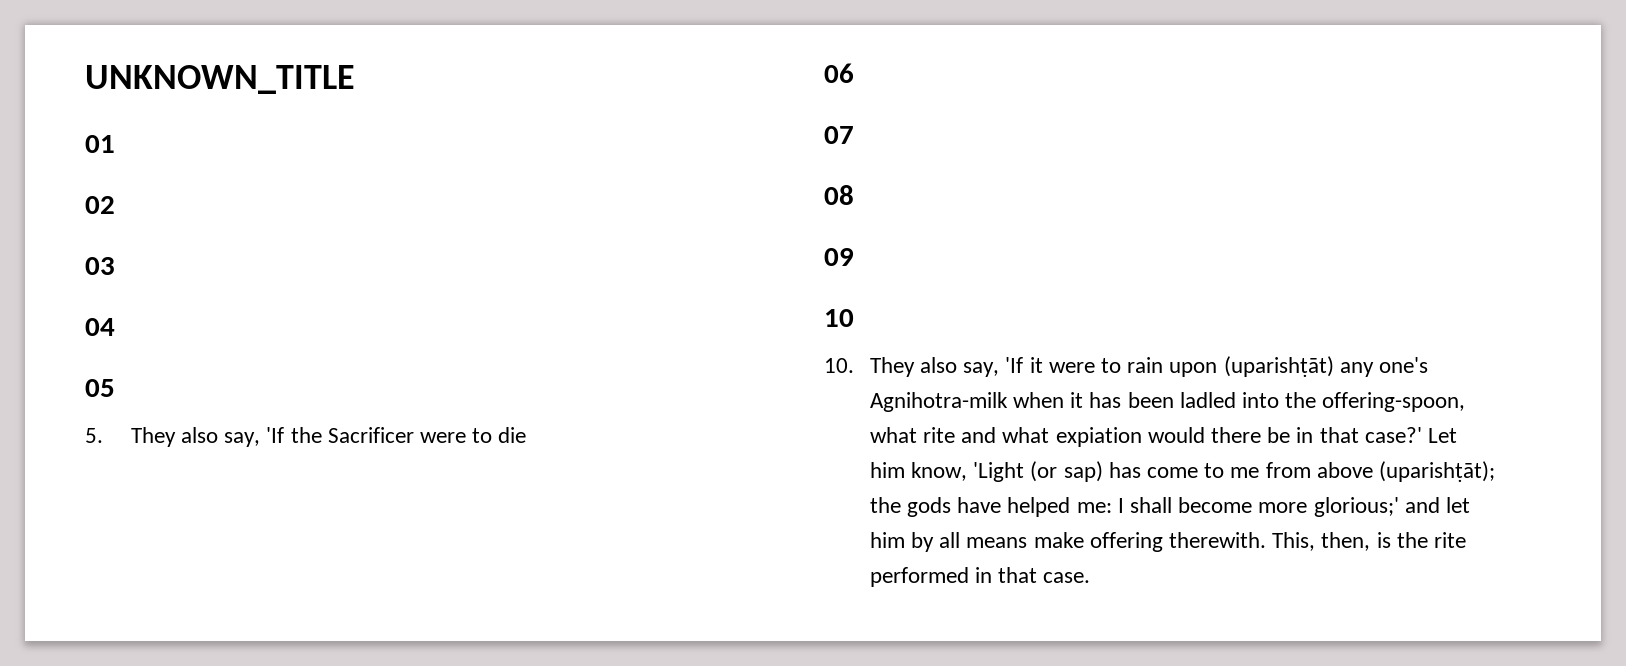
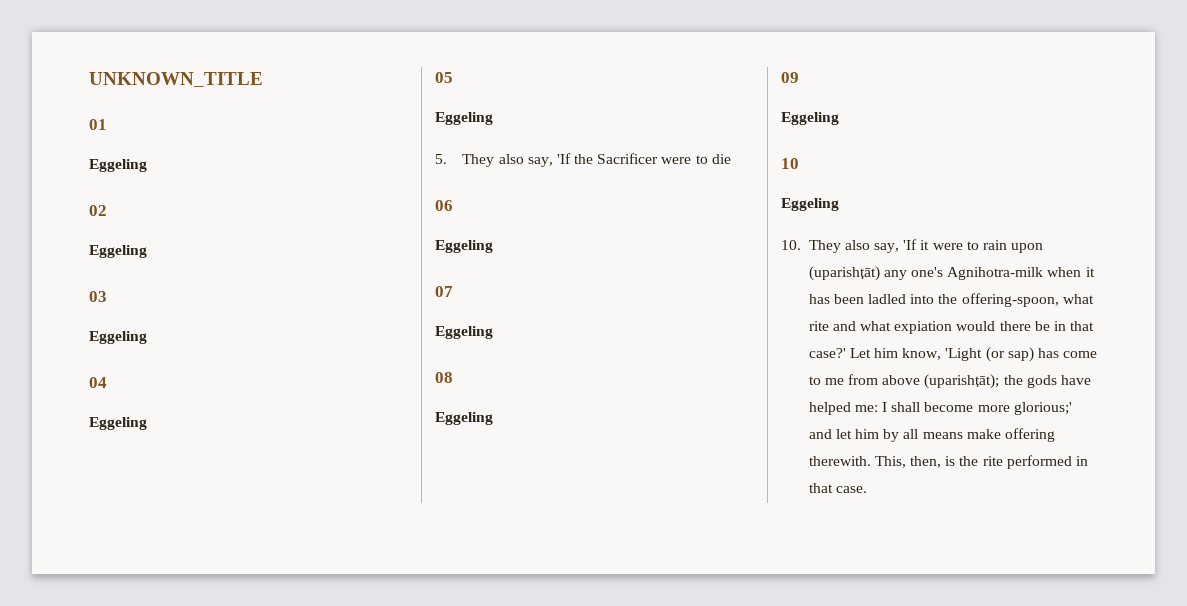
(115, 144) none -> [89,159,147,172] // Eggeling
(115, 205) none -> [89,245,147,258] // Eggeling
(115, 266) none -> [89,331,147,344] // Eggeling
(115, 327) none -> [89,417,147,430] // Eggeling
(115, 388) none -> [435,112,493,125] // Eggeling
(854, 73) none -> [435,240,493,253] // Eggeling
(854, 135) none -> [435,326,493,339] // Eggeling
(854, 195) none -> [435,412,493,425] // Eggeling
(854, 257) none -> [781,112,839,125] // Eggeling
(854, 318) none -> [781,198,839,211] // Eggeling

